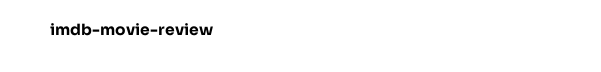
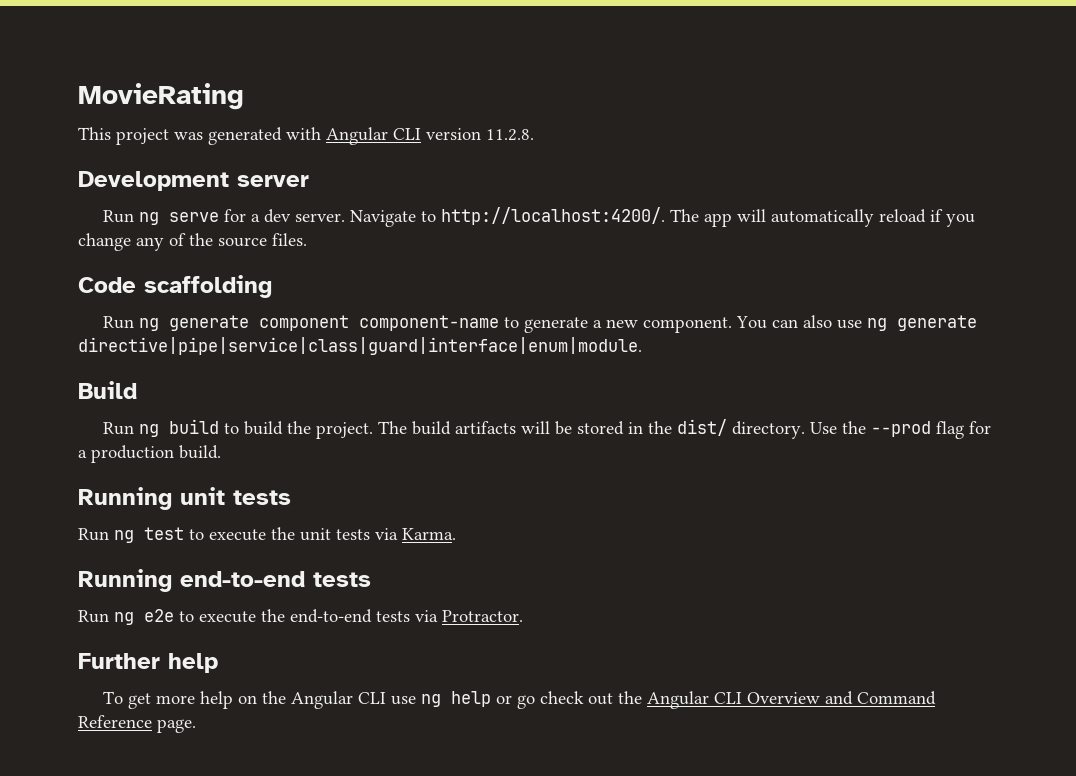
[50,23,213,36] imdb-movie-review -> [78,83,244,110] [78,127,534,145] [78,171,309,191] [103,207,976,227] [78,233,307,251] [78,275,272,298] [103,315,978,333] [78,337,642,355] [78,381,137,399] [103,419,992,439] [78,445,221,463] [78,487,291,510] [78,527,456,543] [78,569,371,592] [78,609,523,625] [78,653,218,673] [103,691,937,709] [78,715,196,733] MovieRating // This project was generated with Angular CLI version 11.2.8. // Development server // Run ng serve for a dev server. Navigate to http://localhost:4200/. The app will automatically reload if you change any of the source files. // Code scaffolding // Run ng generate component component-name to generate a new component. You can also use ng generate directive|pipe|service|class|guard|interface|enum|module. // Build // Run ng build to build the project. The build artifacts will be stored in the dist/ directory. Use the --prod flag for a production build. // Running unit tests // Run ng test to execute the unit tests via Karma. // Running end-to-end tests // Run ng e2e to execute the end-to-end tests via Protractor. // Further help // To get more help on the Angular CLI use ng help or go check out the Angular CLI Overview and Command Reference page.

